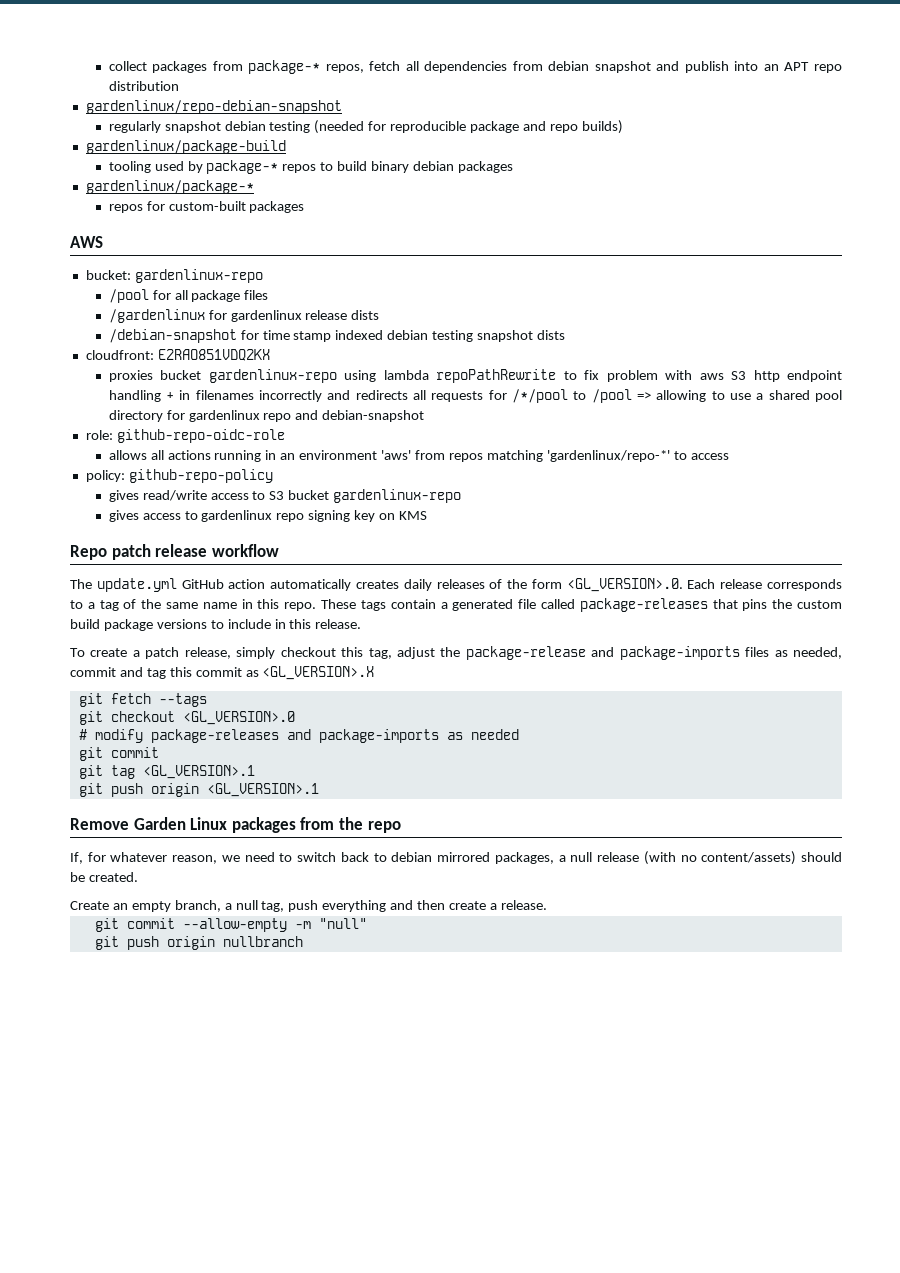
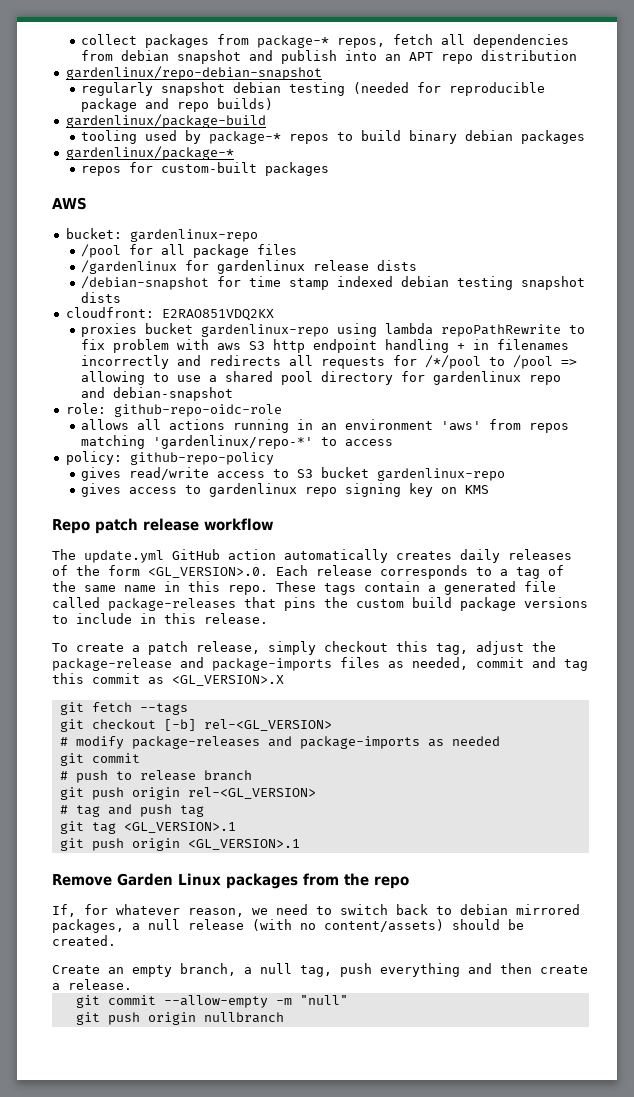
[182,711,295,725] <GL_VERSION>.0 -> [163,719,332,731] [-b] rel-<GL_VERSION>
(159, 752) none -> [59,770,252,783] [59,787,316,800] [59,804,204,817] // # push to release branch // git push origin rel-<GL_VERSION> // # tag and push tag

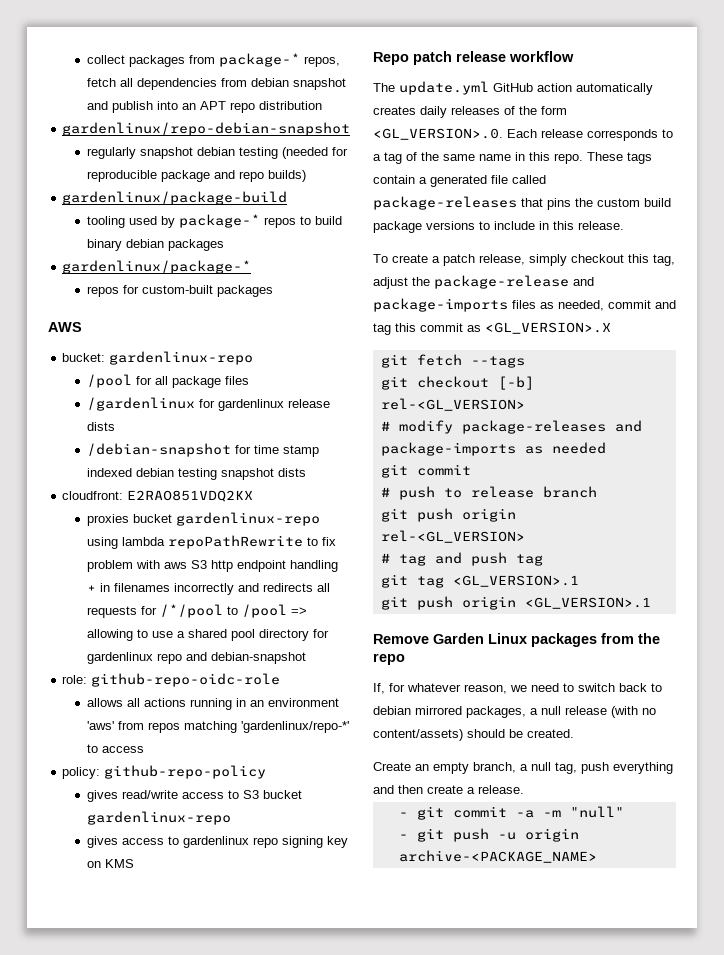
[75,995,268,1008] git commit --allow-empty -> [398,806,534,820] - git commit -a
[75,1012,284,1025] git push origin nullbranch -> [398,828,579,842] [398,850,597,863] - git push -u origin archive-<PACKAGE_NAME>

